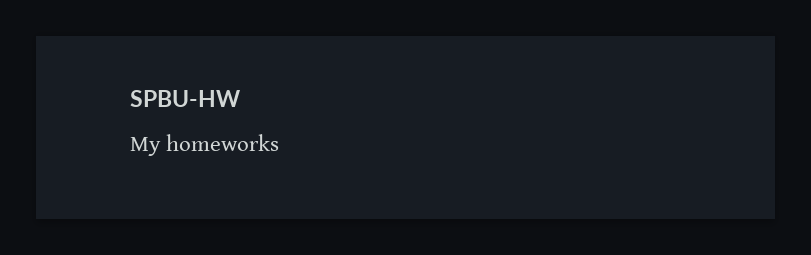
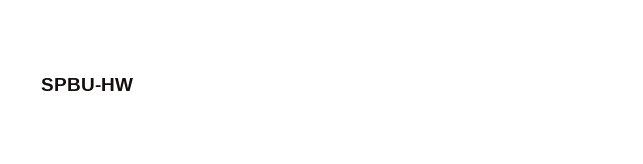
[130,134,280,156] // My homeworks -> (133, 84) none

